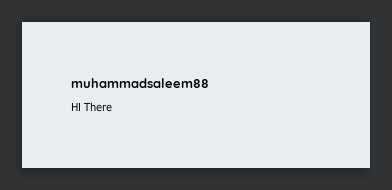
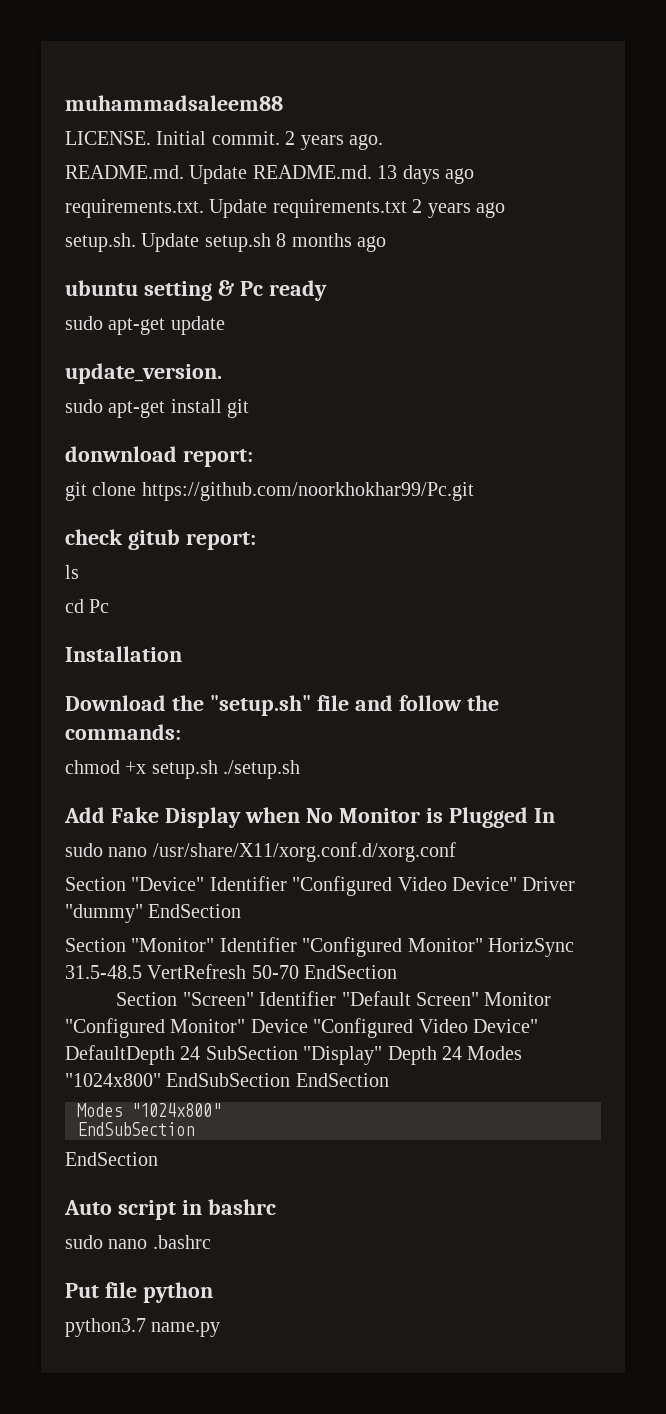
[71,102,112,112] HI There -> [65,131,383,150] [65,165,474,184] [65,199,505,218] [65,233,386,252] [65,280,327,301] [65,316,225,335] [65,363,222,384] [65,399,250,418] [65,446,253,467] [65,482,474,501] [65,529,256,550] [65,565,79,579] [65,599,110,613] [65,646,182,662] [65,695,499,716] [65,724,181,740] [65,760,301,779] [64,807,555,828] [65,842,456,862] [65,876,576,896] [65,904,242,923] [65,937,574,957] [65,964,398,979] [116,991,552,1006] [65,1018,538,1038] [65,1045,523,1065] [65,1073,389,1087] [77,1103,221,1117] [77,1122,194,1136] [65,1152,158,1166] [64,1199,276,1220] [65,1235,211,1249] [65,1282,213,1303] [65,1318,221,1337] LICENSE. Initial commit. 2 years ago. // README.md. Update README.md. 13 days ago // requirements.txt. Update requirements.txt 2 years ago // setup.sh. Update setup.sh 8 months ago // ubuntu setting & Pc ready // sudo apt-get update // update_version. // sudo apt-get install git // donwnload report: // git clone https://github.com/noorkhokhar99/Pc.git // check gitub report: // ls // cd Pc // Installation // Download the "setup.sh" file and follow the commands: // chmod +x setup.sh ./setup.sh // Add Fake Display when No Monitor is Plugged In // sudo nano /usr/share/X11/xorg.conf.d/xorg.conf // Section "Device" Identifier "Configured Video Device" Driver "dummy" EndSection // Section "Monitor" Identifier "Configured Monitor" HorizSync 31.5-48.5 VertRefresh 50-70 EndSection // Section "Screen" Identifier "Default Screen" Monitor "Configured Monitor" Device "Configured Video Device" DefaultDepth 24 SubSection "Display" Depth 24 Modes "1024x800" EndSubSection EndSection // Modes "1024x800" // EndSubSection // EndSection // Auto script in bashrc // sudo nano .bashrc // Put file python // python3.7 name.py

